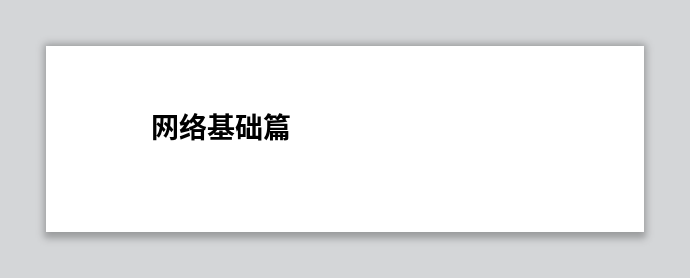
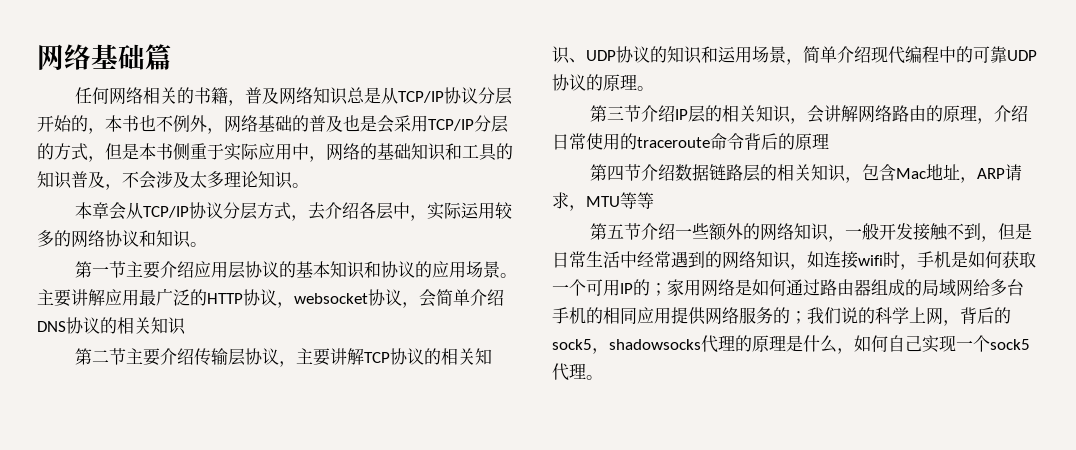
(291, 127) none -> [75,87,513,106] [37,115,508,134] [37,143,513,162] [37,171,309,190] [75,202,514,221] [37,230,207,248] [75,261,518,279] [37,288,504,308] [37,317,186,335] [75,348,493,367] [552,46,1037,65] [552,74,654,91] [590,105,1029,124] [552,133,829,151] [590,164,1023,183] [552,192,654,211] [590,223,1033,242] [552,251,1036,270] [552,279,1024,297] [552,307,1011,326] [552,335,1030,354] [552,363,603,381] // 任何网络相关的书籍，普及网络知识总是从TCP/IP协议分层开始的，本书也不例外，网络基础的普及也是会采用TCP/IP分层的方式，但是本书侧重于实际应用中，网络的基础知识和工具的知识普及，不会涉及太多理论知识。 // 本章会从TCP/IP协议分层方式，去介绍各层中，实际运用较多的网络协议和知识。 // 第一节主要介绍应用层协议的基本知识和协议的应用场景。主要讲解应用最广泛的HTTP协议，websocket协议，会简单介绍DNS协议的相关知识 // 第二节主要介绍传输层协议，主要讲解TCP协议的相关知识、UDP协议的知识和运用场景，简单介绍现代编程中的可靠UDP协议的原理。 // 第三节介绍IP层的相关知识，会讲解网络路由的原理，介绍日常使用的traceroute命令背后的原理 // 第四节介绍数据链路层的相关知识，包含Mac地址，ARP请求，MTU等等 // 第五节介绍一些额外的网络知识，一般开发接触不到，但是日常生活中经常遇到的网络知识，如连接wifi时，手机是如何获取一个可用IP的；家用网络是如何通过路由器组成的局域网给多台手机的相同应用提供网络服务的；我们说的科学上网，背后的sock5，shadowsocks代理的原理是什么，如何自己实现一个sock5代理。

